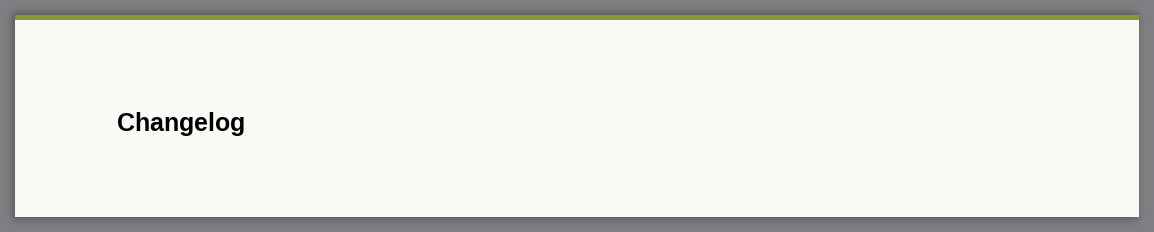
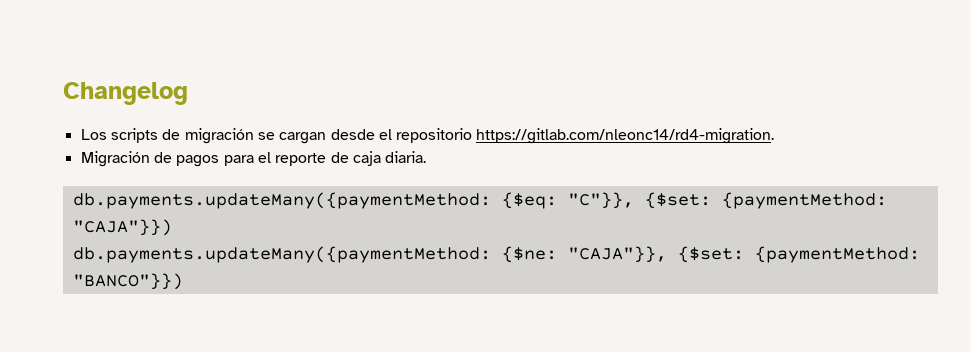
(245, 124) none -> [80,128,775,144] [80,151,427,167] [72,192,887,209] [72,219,172,236] [72,246,920,263] [72,273,183,290] // Los scripts de migración se cargan desde el repositorio https://gitlab.com/nleonc14/rd4-migration. // Migración de pagos para el reporte de caja diaria. // db.payments.updateMany({paymentMethod: {$eq: "C"}}, {$set: {paymentMethod: "CAJA"}}) // db.payments.updateMany({paymentMethod: {$ne: "CAJA"}}, {$set: {paymentMethod: "BANCO"}})

